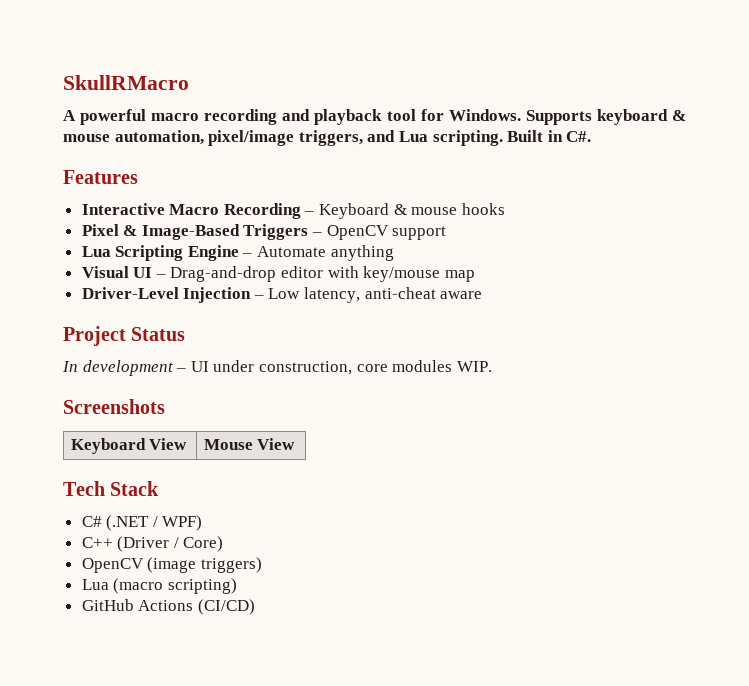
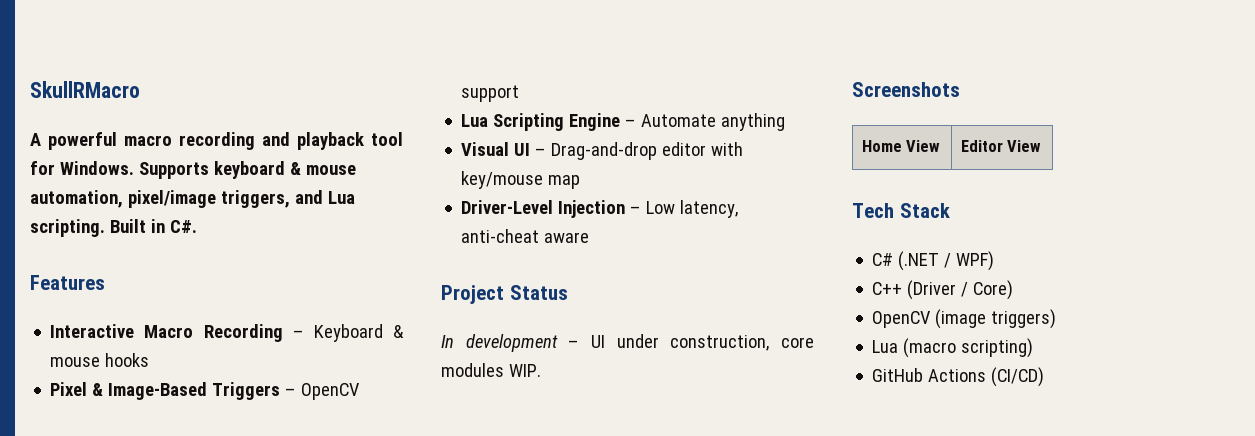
[70,438,146,454] Keyboard -> [861,140,902,152] Home
[203,439,253,450] Mouse -> [960,140,1003,152] Editor

